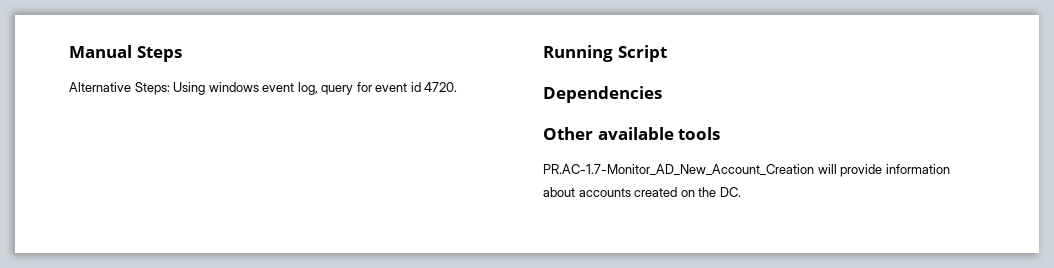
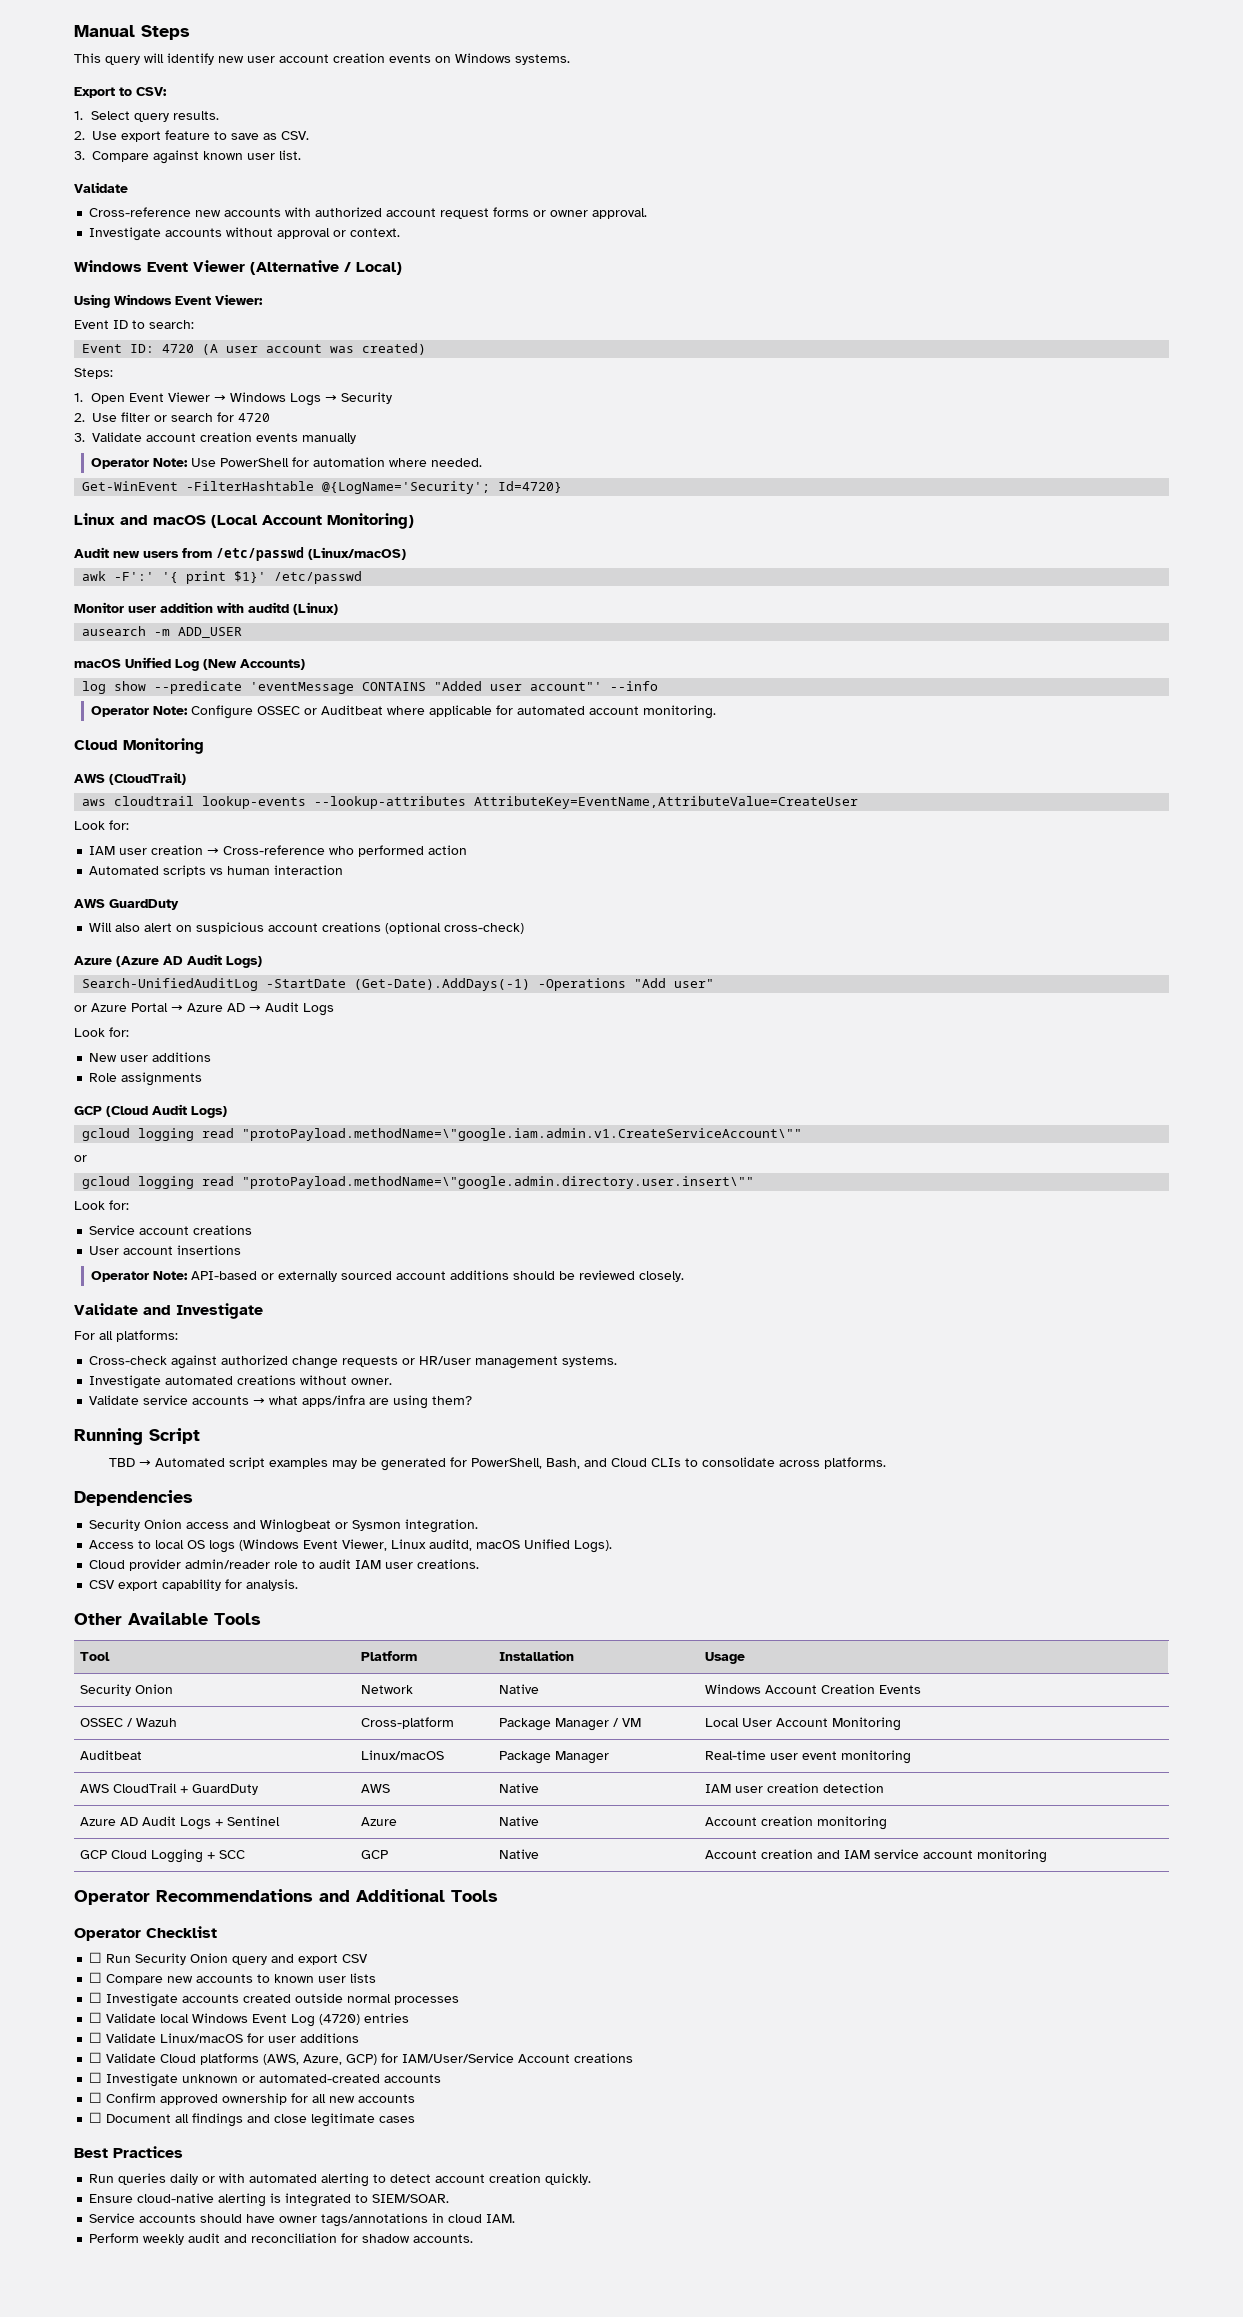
[69,82,458,95] [543,45,667,62] [543,86,662,103] [543,127,721,140] [543,164,950,177] [543,187,741,197] Alternative Steps: Using windows event log, query for event id 4720. // Running Script // Dependencies // Other available tools // PR.AC-1.7-Monitor_AD_New_Account_Creation will provide information about accounts created on the DC. -> [74,53,570,65] [74,87,167,98] [74,111,220,122] [74,130,309,142] [74,150,301,164] [74,182,128,193] [89,207,648,219] [89,227,401,241] [74,260,402,275] [74,294,263,308] [74,320,194,329] [82,343,427,355] [74,368,113,379] [74,392,393,406] [74,412,270,422] [74,432,356,444] [91,457,483,469] [82,481,563,494] [74,513,414,529] [74,547,406,561] [82,571,363,584] [74,602,338,615] [82,626,243,638] [74,657,305,671] [82,681,659,694] [91,705,717,719] [74,738,204,754] [74,772,186,785] [82,796,859,809] [74,820,129,830] [89,845,468,857] [89,865,344,877] [74,899,179,910] [89,922,525,934] [74,954,262,968] [82,978,715,991] [74,1002,334,1016] [74,1027,129,1037] [89,1052,212,1062] [89,1072,203,1086] [74,1104,227,1118] [82,1128,803,1141] [74,1155,87,1162] [82,1176,755,1189] [74,1200,129,1210] [89,1225,253,1235] [89,1245,242,1255] [91,1270,685,1282] [74,1303,263,1319] [74,1330,178,1342] [89,1355,618,1369] [89,1375,393,1389] [89,1395,473,1409] [74,1428,200,1445] [109,1457,887,1471] [74,1490,193,1506] [89,1519,479,1533] [89,1539,613,1553] [89,1559,480,1571] [89,1579,299,1591] [74,1612,261,1625] [80,1652,111,1661] [361,1651,418,1661] [499,1650,575,1661] [705,1652,746,1664] [80,1684,174,1696] [361,1685,414,1694] [499,1684,540,1694] [705,1684,922,1694] [80,1718,178,1727] [361,1717,455,1729] [499,1718,642,1731] [705,1717,902,1731] [80,1750,143,1760] [361,1750,445,1760] [499,1751,610,1764] [705,1750,912,1764] [80,1783,259,1795] [361,1784,391,1793] [499,1783,540,1793] [705,1783,885,1793] [80,1816,281,1830] [361,1817,398,1826] [499,1816,540,1826] [705,1816,888,1830] [80,1849,246,1863] [361,1850,389,1859] [499,1849,540,1859] [705,1849,1048,1863] [74,1889,498,1905] [74,1926,217,1941] [89,1952,369,1965] [89,1972,377,1985] [89,1992,460,2007] [89,2012,410,2027] [89,2032,360,2043] [89,2052,634,2065] [89,2072,442,2087] [89,2092,416,2105] [89,2112,416,2127] [74,2146,183,2158] [89,2173,592,2187] [89,2193,450,2207] [89,2213,516,2227] [89,2233,474,2245] This query will identify new user account creation events on Windows systems. // Export to CSV: // 1. Select query results. // 2. Use export feature to save as CSV. // 3. Compare against known user list. // Validate // Cross-reference new accounts with authorized account request forms or owner approval. // Investigate accounts without approval or context. // Windows Event Viewer (Alternative / Local) // Using Windows Event Viewer: // Event ID to search: // Event ID: 4720 (A user account was created) // Steps: // 1. Open Event Viewer → Windows Logs → Security // 2. Use filter or search for 4720 // 3. Validate account creation events manually // Operator Note: Use PowerShell for automation where needed. // Get-WinEvent -FilterHashtable @{LogName='Security'; Id=4720} // Linux and macOS (Local Account Monitoring) // Audit new users from /etc/passwd (Linux/macOS) // awk -F':' '{ print $1}' /etc/passwd // Monitor user addition with auditd (Linux) // ausearch -m ADD_USER // macOS Unified Log (New Accounts) // log show --predicate 'eventMessage CONTAINS "Added user account"' --info // Operator Note: Configure OSSEC or Auditbeat where applicable for automated account monitoring. // Cloud Monitoring // AWS (CloudTrail) // aws cloudtrail lookup-events --lookup-attributes AttributeKey=EventName,AttributeValue=CreateUser // Look for: // IAM user creation → Cross-reference who performed action // Automated scripts vs human interaction // AWS GuardDuty // Will also alert on suspicious account creations (optional cross-check) // Azure (Azure AD Audit Logs) // Search-UnifiedAuditLog -StartDate (Get-Date).AddDays(-1) -Operations "Add user" // or Azure Portal → Azure AD → Audit Logs // Look for: // New user additions // Role assignments // GCP (Cloud Audit Logs) // gcloud logging read "protoPayload.methodName=\"google.iam.admin.v1.CreateServiceAccount\"" // or // gcloud logging read "protoPayload.methodName=\"google.admin.directory.user.insert\"" // Look for: // Service account creations // User account insertions // Operator Note: API-based or externally sourced account additions should be reviewed closely. // Validate and Investigate // For all platforms: // Cross-check against authorized change requests or HR/user management systems. // Investigate automated creations without owner. // Validate service accounts → what apps/infra are using them? // Running Script // TBD → Automated script examples may be generated for PowerShell, Bash, and Cloud CLIs to consolidate across platforms. // Dependencies // Security Onion access and Winlogbeat or Sysmon integration. // Access to local OS logs (Windows Event Viewer, Linux auditd, macOS Unified Logs). // Cloud provider admin/reader role to audit IAM user creations. // CSV export capability for analysis. // Other Available Tools // Tool | Platform | Installation | Usage // Security Onion | Network | Native | Windows Account Creation Events // OSSEC / Wazuh | Cross-platform | Package Manager / VM | Local User Account Monitoring // Auditbeat | Linux/macOS | Package Manager | Real-time user event monitoring // AWS CloudTrail + GuardDuty | AWS | Native | IAM user creation detection // Azure AD Audit Logs + Sentinel | Azure | Native | Account creation monitoring // GCP Cloud Logging + SCC | GCP | Native | Account creation and IAM service account monitoring // Operator Recommendations and Additional Tools // Operator Checklist // ☐ Run Security Onion query and export CSV // ☐ Compare new accounts to known user lists // ☐ Investigate accounts created outside normal processes // ☐ Validate local Windows Event Log (4720) entries // ☐ Validate Linux/macOS for user additions // ☐ Validate Cloud platforms (AWS, Azure, GCP) for IAM/User/Service Account creations // ☐ Investigate unknown or automated-created accounts // ☐ Confirm approved ownership for all new accounts // ☐ Document all findings and close legitimate cases // Best Practices // Run queries daily or with automated alerting to detect account creation quickly. // Ensure cloud-native alerting is integrated to SIEM/SOAR. // Service accounts should have owner tags/annotations in cloud IAM. // Perform weekly audit and reconciliation for shadow accounts.

